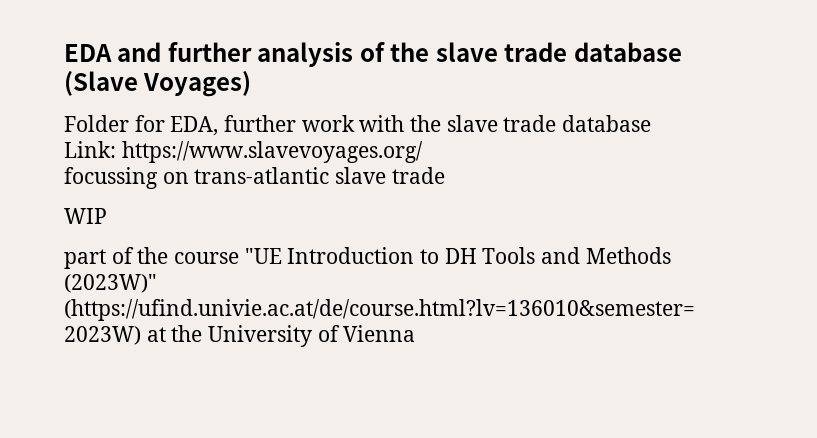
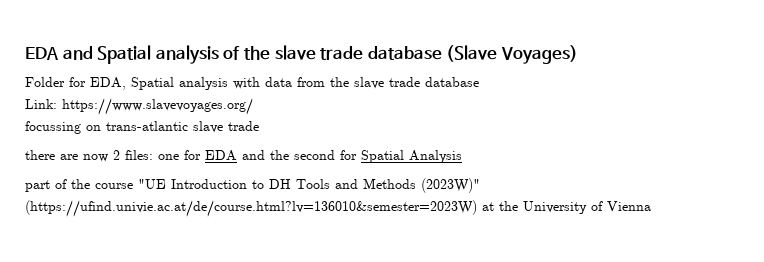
[64,42,252,62] EDA and further -> [25,45,152,64] EDA and Spatial
[224,115,405,132] further work with -> [131,77,325,90] Spatial analysis with data from
[64,208,107,224] WIP -> [25,150,462,163] there are now 2 files: one for EDA and the second for Spatial Analysis

